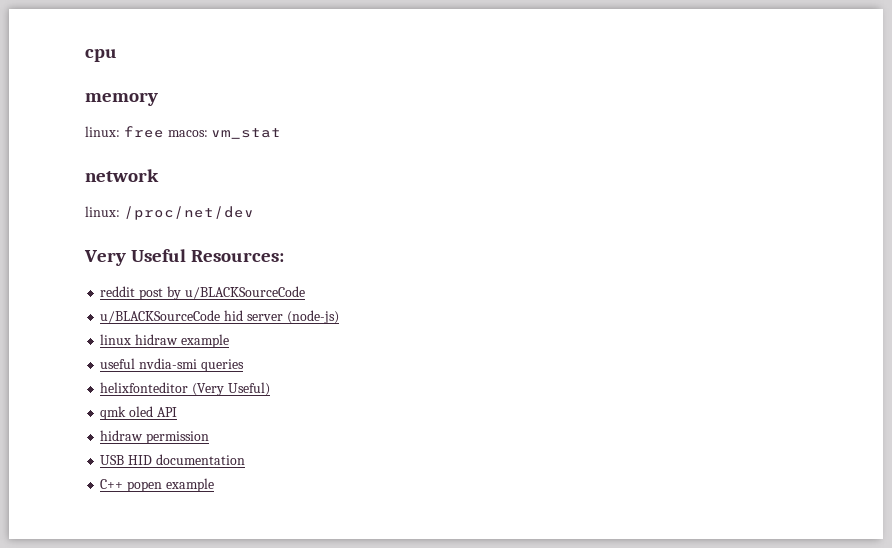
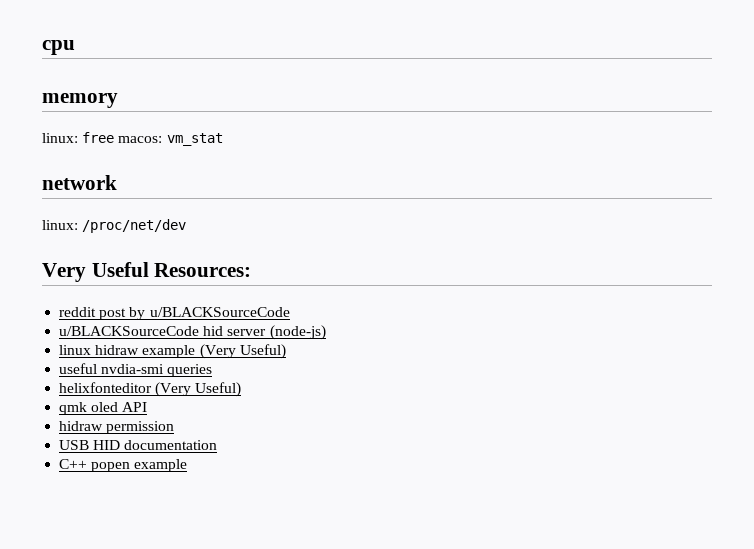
(229, 341) none -> [199,344,286,359] (Very Useful)

